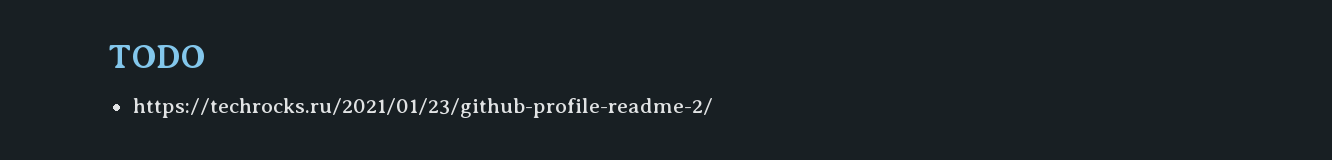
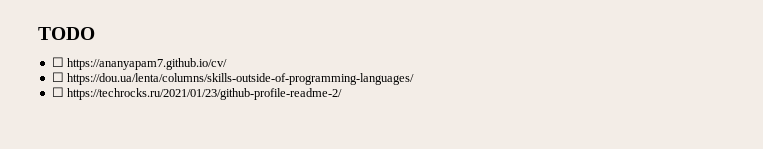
(205, 56) none -> [51,57,228,70] [51,72,415,85] [51,87,64,97] ☐ https://ananyapam7.github.io/cv/ // ☐ https://dou.ua/lenta/columns/skills-outside-of-programming-languages/ // ☐

